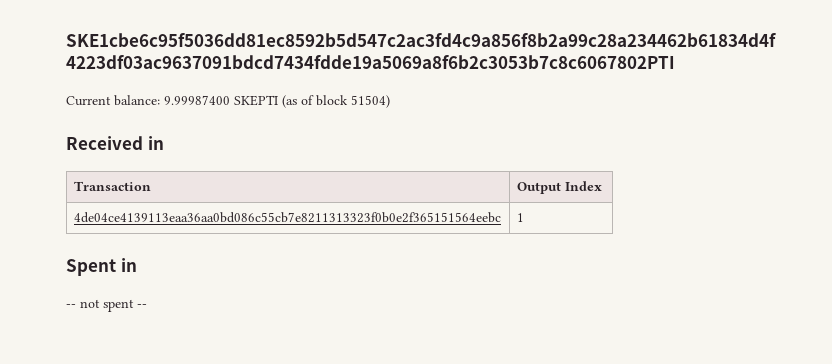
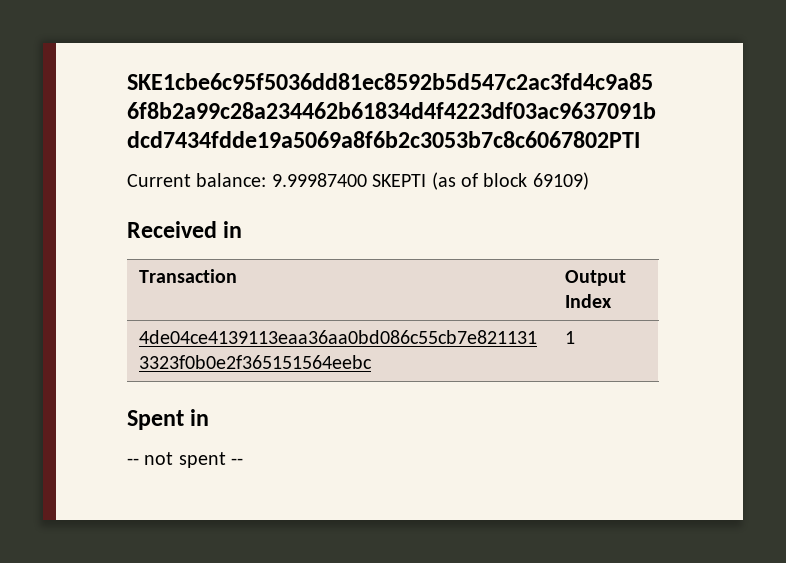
[351,95,390,108] 51504) -> [532,172,589,190] 69109)

